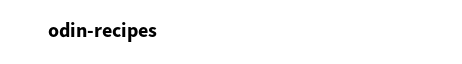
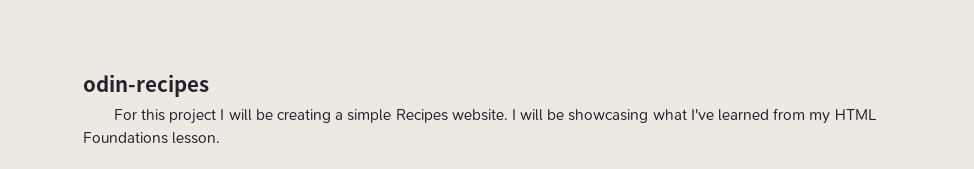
(157, 32) none -> [113,108,877,124] [83,132,221,144] // For this project I will be creating a simple Recipes website. I will be showcasing what I've learned from my HTML Foundations lesson.

